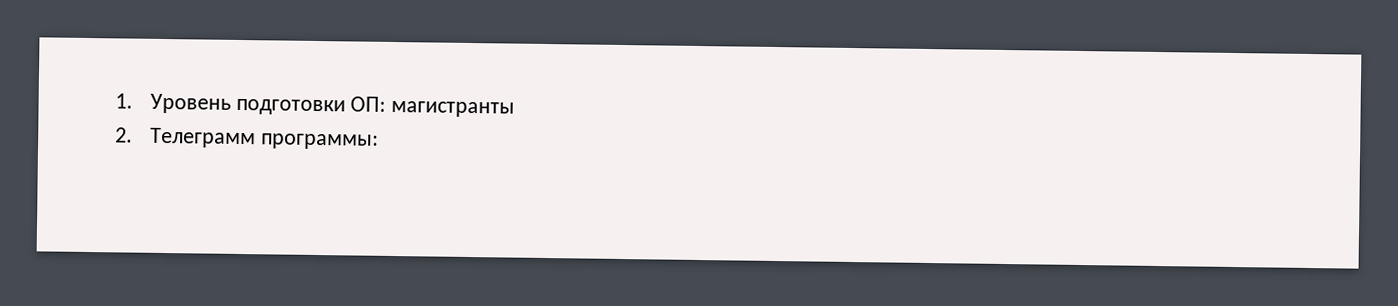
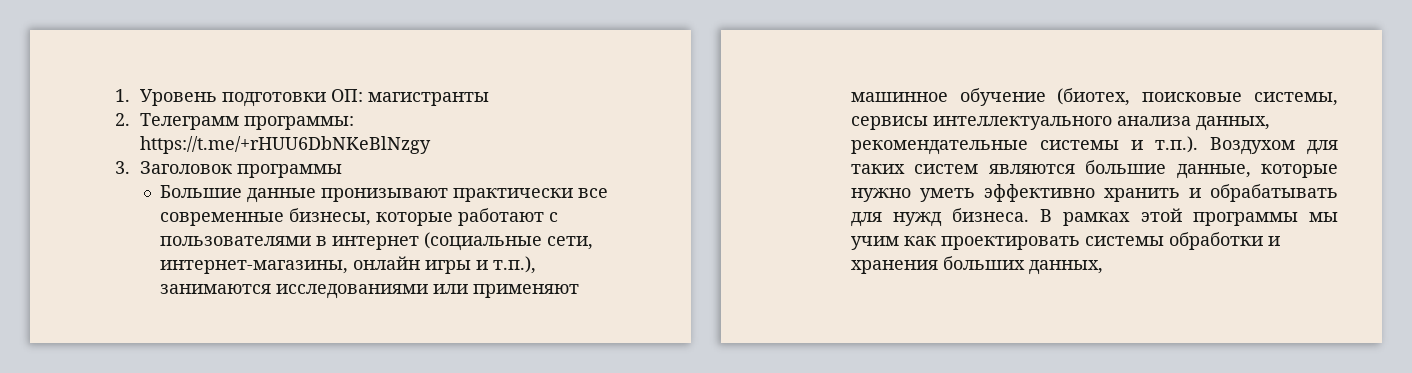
(379, 141) none -> [139,136,431,154] [115,161,342,178] [159,185,608,203] [159,208,558,226] [159,232,593,251] [159,256,536,274] [159,284,579,299] [850,88,1338,106] [850,116,1270,131] [850,136,1338,155] [850,160,1338,179] [850,184,1338,202] [850,208,1338,227] [850,232,1280,250] [850,256,1103,275] https://t.me/+rHUU6DbNKeBlNzgy // 3. Заголовок программы // Большие данные пронизывают практически все современные бизнесы, которые работают с пользователями в интернет (социальные сети, интернет-магазины, онлайн игры и т.п.), занимаются исследованиями или применяют машинное обучение (биотех, поисковые системы, сервисы интеллектуального анализа данных, рекомендательные системы и т.п.). Воздухом для таких систем являются большие данные, которые нужно уметь эффективно хранить и обрабатывать для нужд бизнеса. В рамках этой программы мы учим как проектировать системы обработки и хранения больших данных,

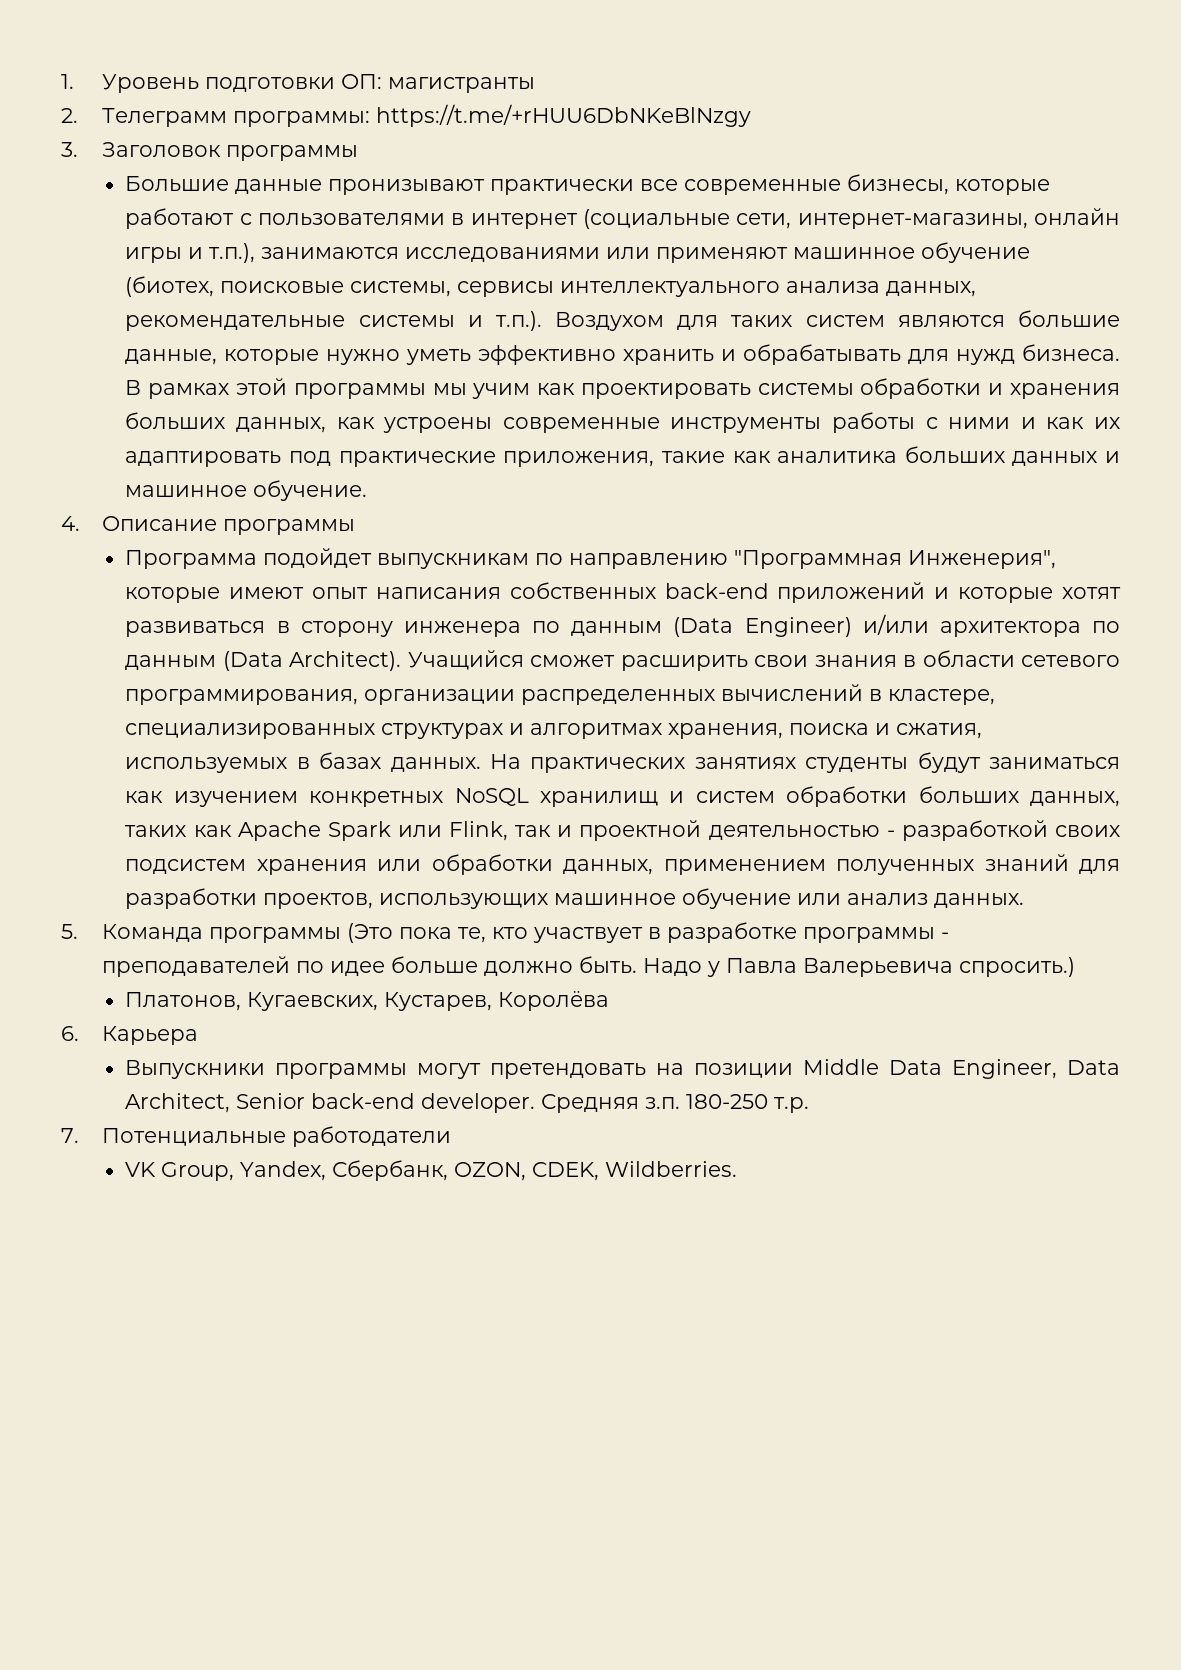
(1103, 267) none -> [336,412,1121,433] [125,446,1120,467] [125,480,368,501] [61,516,355,535] [125,548,1057,569] [125,582,1121,603] [125,614,1120,637] [125,650,1120,671] [125,684,996,705] [125,723,983,739] [125,752,1121,773] [125,786,1121,807] [125,820,1120,841] [125,854,1120,875] [125,888,1025,909] [61,922,949,943] [101,956,1075,977] [125,991,610,1011] [61,1026,198,1045] [125,1059,1121,1079] [125,1093,810,1113] [61,1126,451,1147] [125,1160,738,1181] как устроены современные инструменты работы с ними и как их адаптировать под практические приложения, такие как аналитика больших данных и машинное обучение. // 4. Описание программы // Программа подойдет выпускникам по направлению "Программная Инженерия", которые имеют опыт написания собственных back-end приложений и которые хотят развиваться в сторону инженера по данным (Data Engineer) и/или архитектора по данным (Data Architect). Учащийся сможет расширить свои знания в области сетевого программирования, организации распределенных вычислений в кластере, специализированных структурах и алгоритмах хранения, поиска и сжатия, используемых в базах данных. На практических занятиях студенты будут заниматься как изучением конкретных NoSQL хранилищ и систем обработки больших данных, таких как Apache Spark или Flink, так и проектной деятельностью - разработкой своих подсистем хранения или обработки данных, применением полученных знаний для разработки проектов, использующих машинное обучение или анализ данных. // 5. Команда программы (Это пока те, кто участвует в разработке программы - преподавателей по идее больше должно быть. Надо у Павла Валерьевича спросить.) // Платонов, Кугаевских, Кустарев, Королёва // 6. Карьера // Выпускники программы могут претендовать на позиции Middle Data Engineer, Data Architect, Senior back-end developer. Средняя з.п. 180-250 т.р. // 7. Потенциальные работодатели // VK Group, Yandex, Сбербанк, OZON, CDEK, Wildberries.

